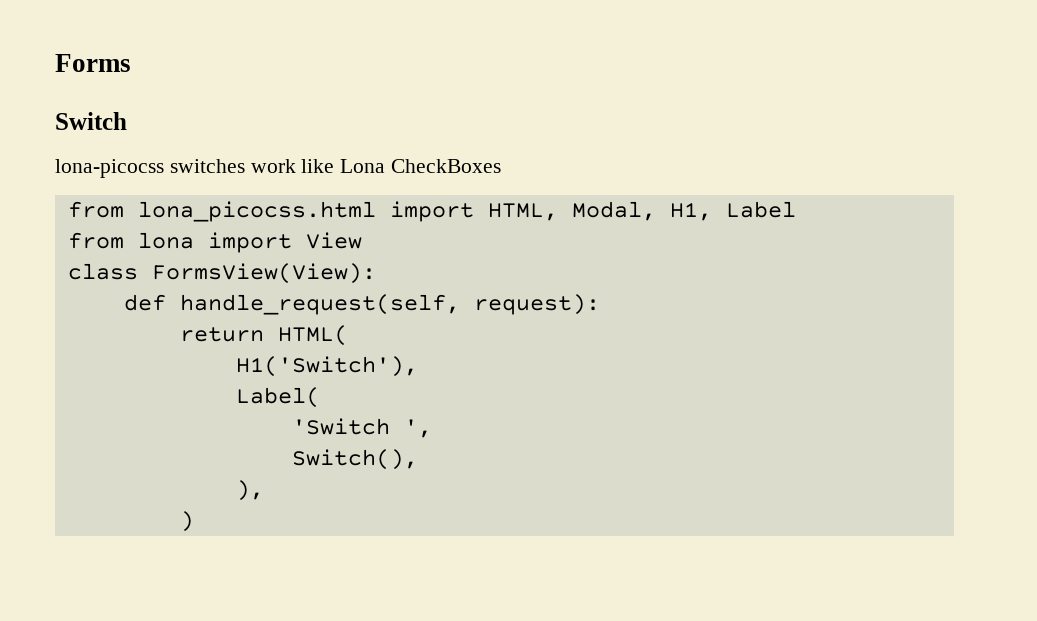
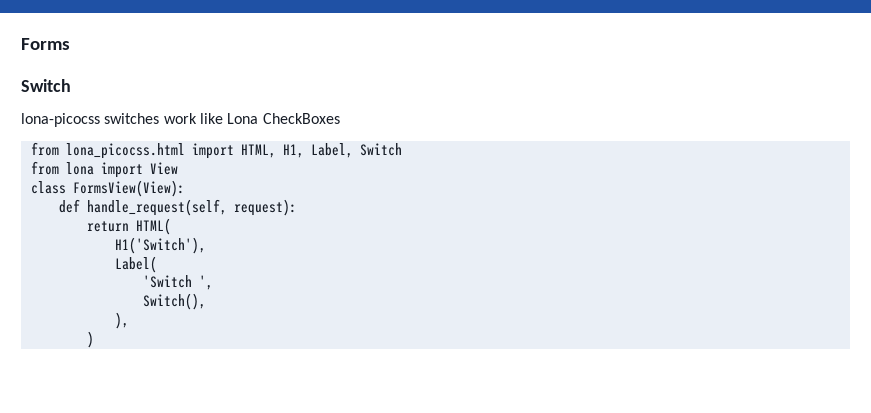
[571,201,796,221] Modal, H1, Label -> [282,143,402,158] H1, Label, Switch

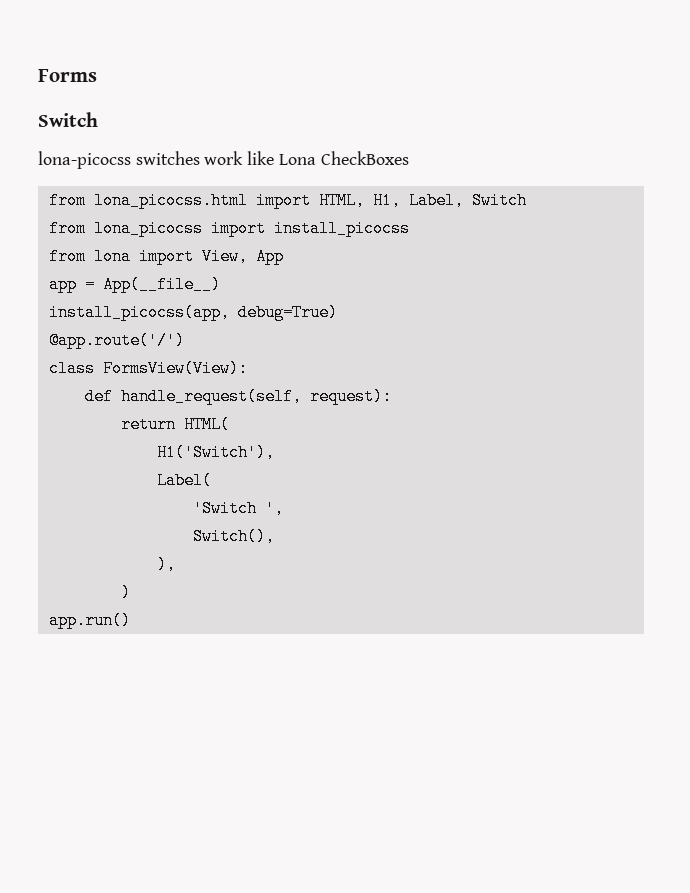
(402, 149) none -> [48,220,410,237] // from lona_picocss import install_picocss
[149,162,178,175] View -> [201,248,284,265] [48,276,221,293] [48,304,338,321] [48,332,185,349] View, App // app = App(__file__) // install_picocss(app, debug=True) // @app.route('/')
(94, 339) none -> [48,612,131,629] // app.run()

